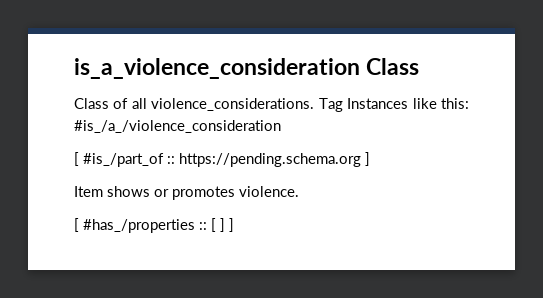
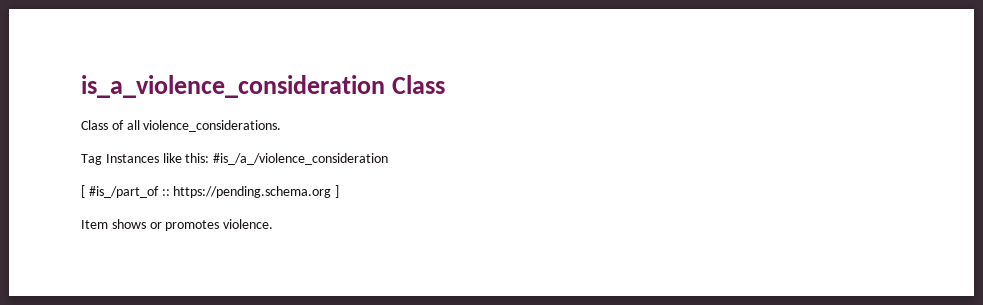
(315, 104) none -> (282, 126) //
[74,218,234,233] // [ #has_/properties :: [ ] ] -> (274, 224) none

